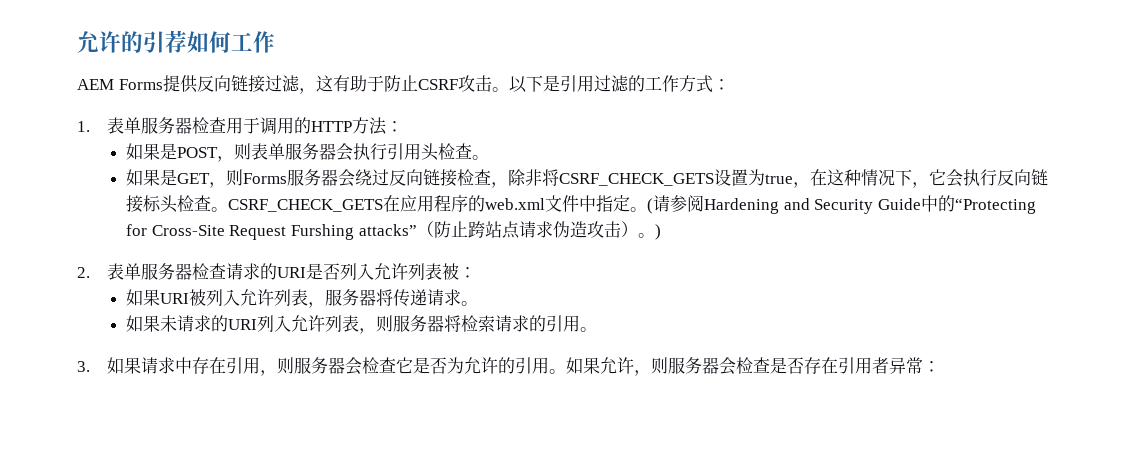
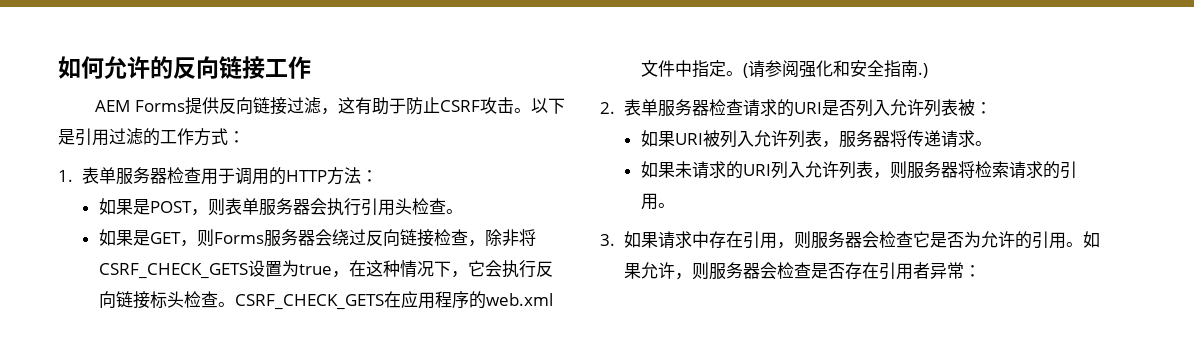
[77,30,231,53] 允许的引荐如何 -> [58,56,265,79] 如何允许的反向链接
[704,195,1036,214] [126,221,661,240] Hardening and Security Guide中的“Protecting for Cross-Site Request Furshing attacks”（防止跨站点请求伪造攻击）。) -> [798,60,928,78] 强化和安全指南.)

